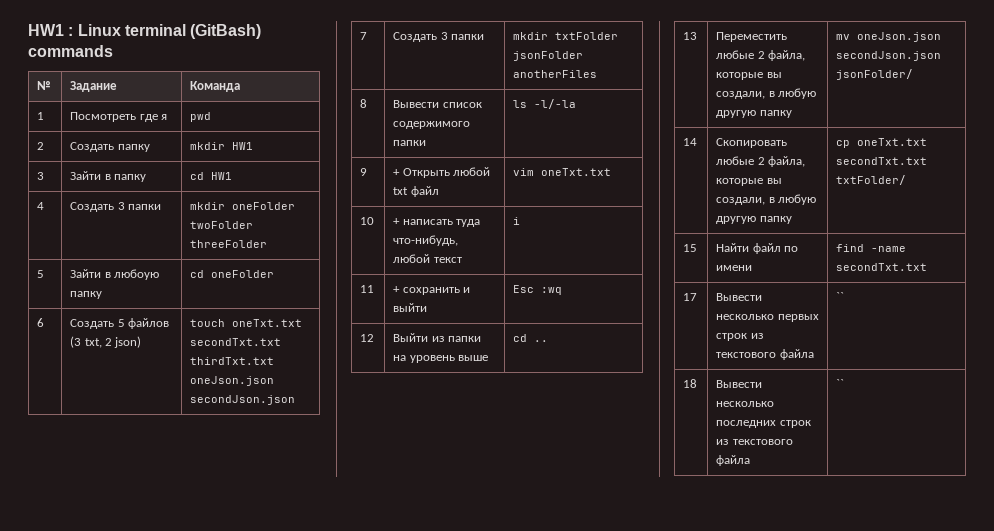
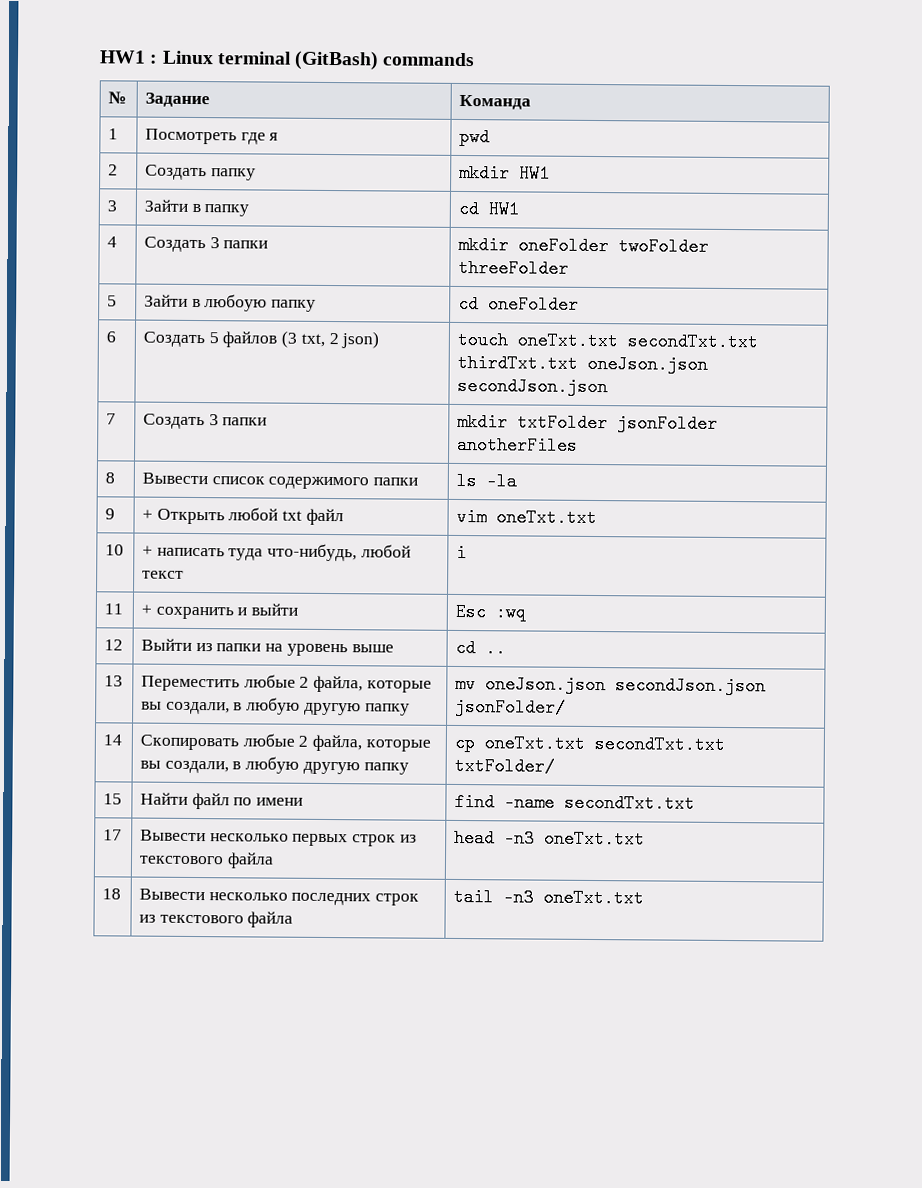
[534,99,577,109] -l/-la -> [486,472,518,491] -la
[836,292,845,301] `` -> [454,828,646,849] head -n3 oneTxt.txt
[836,379,845,388] `` -> [453,887,645,908] tail -n3 oneTxt.txt

